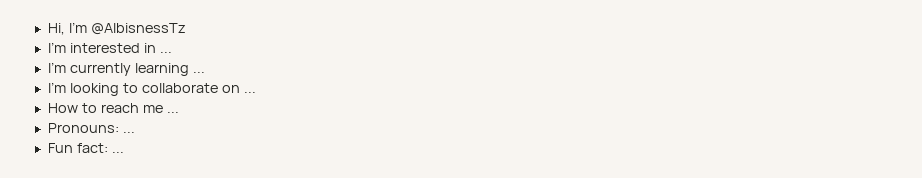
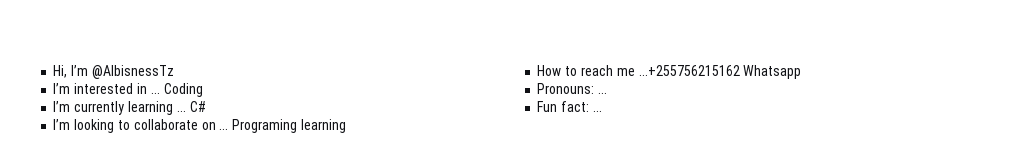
(172, 52) none -> [163,83,203,97] Coding
(205, 72) none -> [189,101,206,112] C#
(256, 92) none -> [232,119,346,133] Programing learning
[166,111,179,113] ... -> [638,65,802,79] ...+255756215162 Whatsapp

